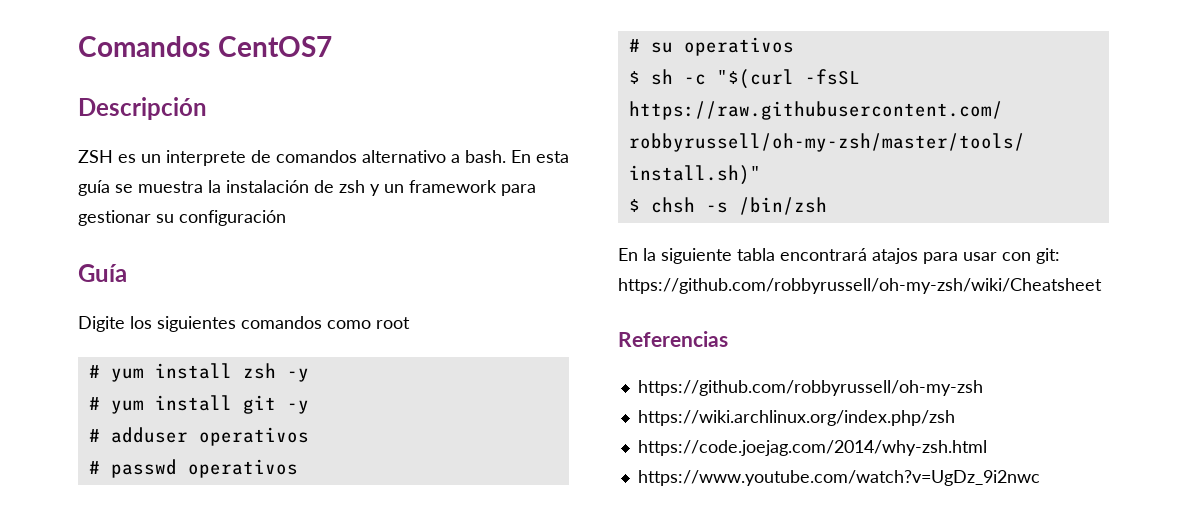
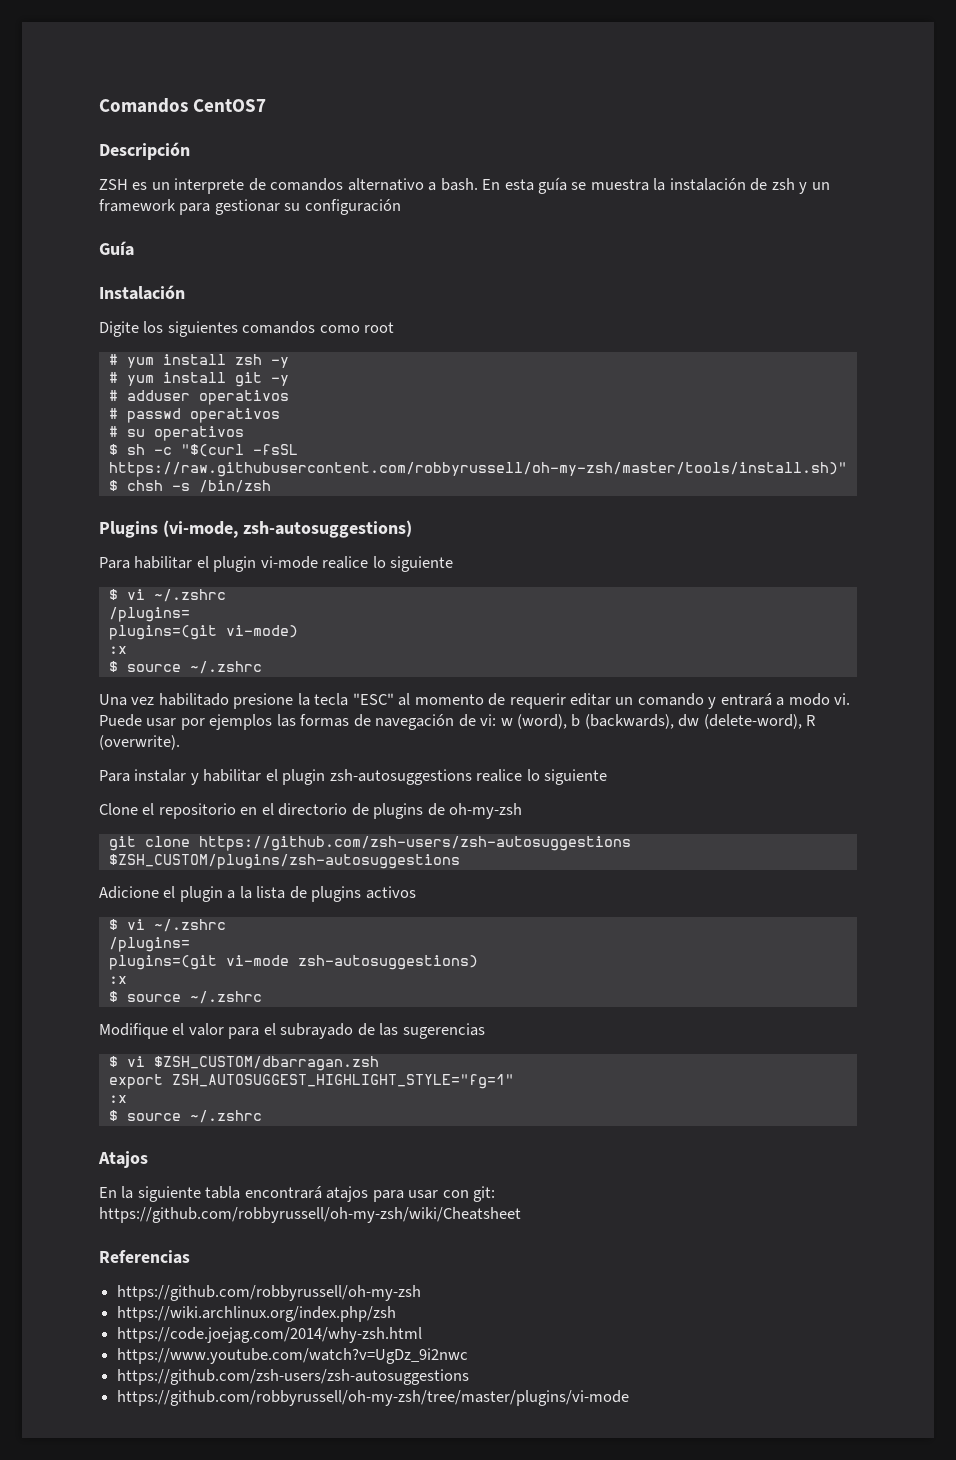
(127, 273) none -> [99,285,185,300] // Instalación
(827, 206) none -> [99,520,412,538] [99,556,454,572] [108,589,226,602] [108,607,190,622] [108,625,298,640] [108,646,127,654] [108,661,262,674] [99,693,851,709] [99,714,816,730] [99,735,180,750] [99,769,608,785] [99,803,523,819] [108,836,631,851] [108,854,460,869] [99,886,416,902] [108,919,226,932] [108,937,190,952] [108,955,478,970] [108,976,127,984] [108,991,262,1004] [99,1023,485,1039] [108,1056,379,1071] [108,1074,514,1089] [108,1095,127,1103] [108,1110,262,1123] [98,1151,148,1168] // Plugins (vi-mode, zsh-autosuggestions) // Para habilitar el plugin vi-mode realice lo siguiente // $ vi ~/.zshrc // /plugins= // plugins=(git vi-mode) // :x // $ source ~/.zshrc // Una vez habilitado presione la tecla "ESC" al momento de requerir editar un comando y entrará a modo vi. Puede usar por ejemplos las formas de navegación de vi: w (word), b (backwards), dw (delete-word), R (overwrite). // Para instalar y habilitar el plugin zsh-autosuggestions realice lo siguiente // Clone el repositorio en el directorio de plugins de oh-my-zsh // git clone https://github.com/zsh-users/zsh-autosuggestions $ZSH_CUSTOM/plugins/zsh-autosuggestions // Adicione el plugin a la lista de plugins activos // $ vi ~/.zshrc // /plugins= // plugins=(git vi-mode zsh-autosuggestions) // :x // $ source ~/.zshrc // Modifique el valor para el subrayado de las sugerencias // $ vi $ZSH_CUSTOM/dbarragan.zsh // export ZSH_AUTOSUGGEST_HIGHLIGHT_STYLE="fg=1" // :x // $ source ~/.zshrc // Atajos
(1040, 478) none -> [117,1369,470,1385] [117,1390,630,1406] // https://github.com/zsh-users/zsh-autosuggestions // https://github.com/robbyrussell/oh-my-zsh/tree/master/plugins/vi-mode

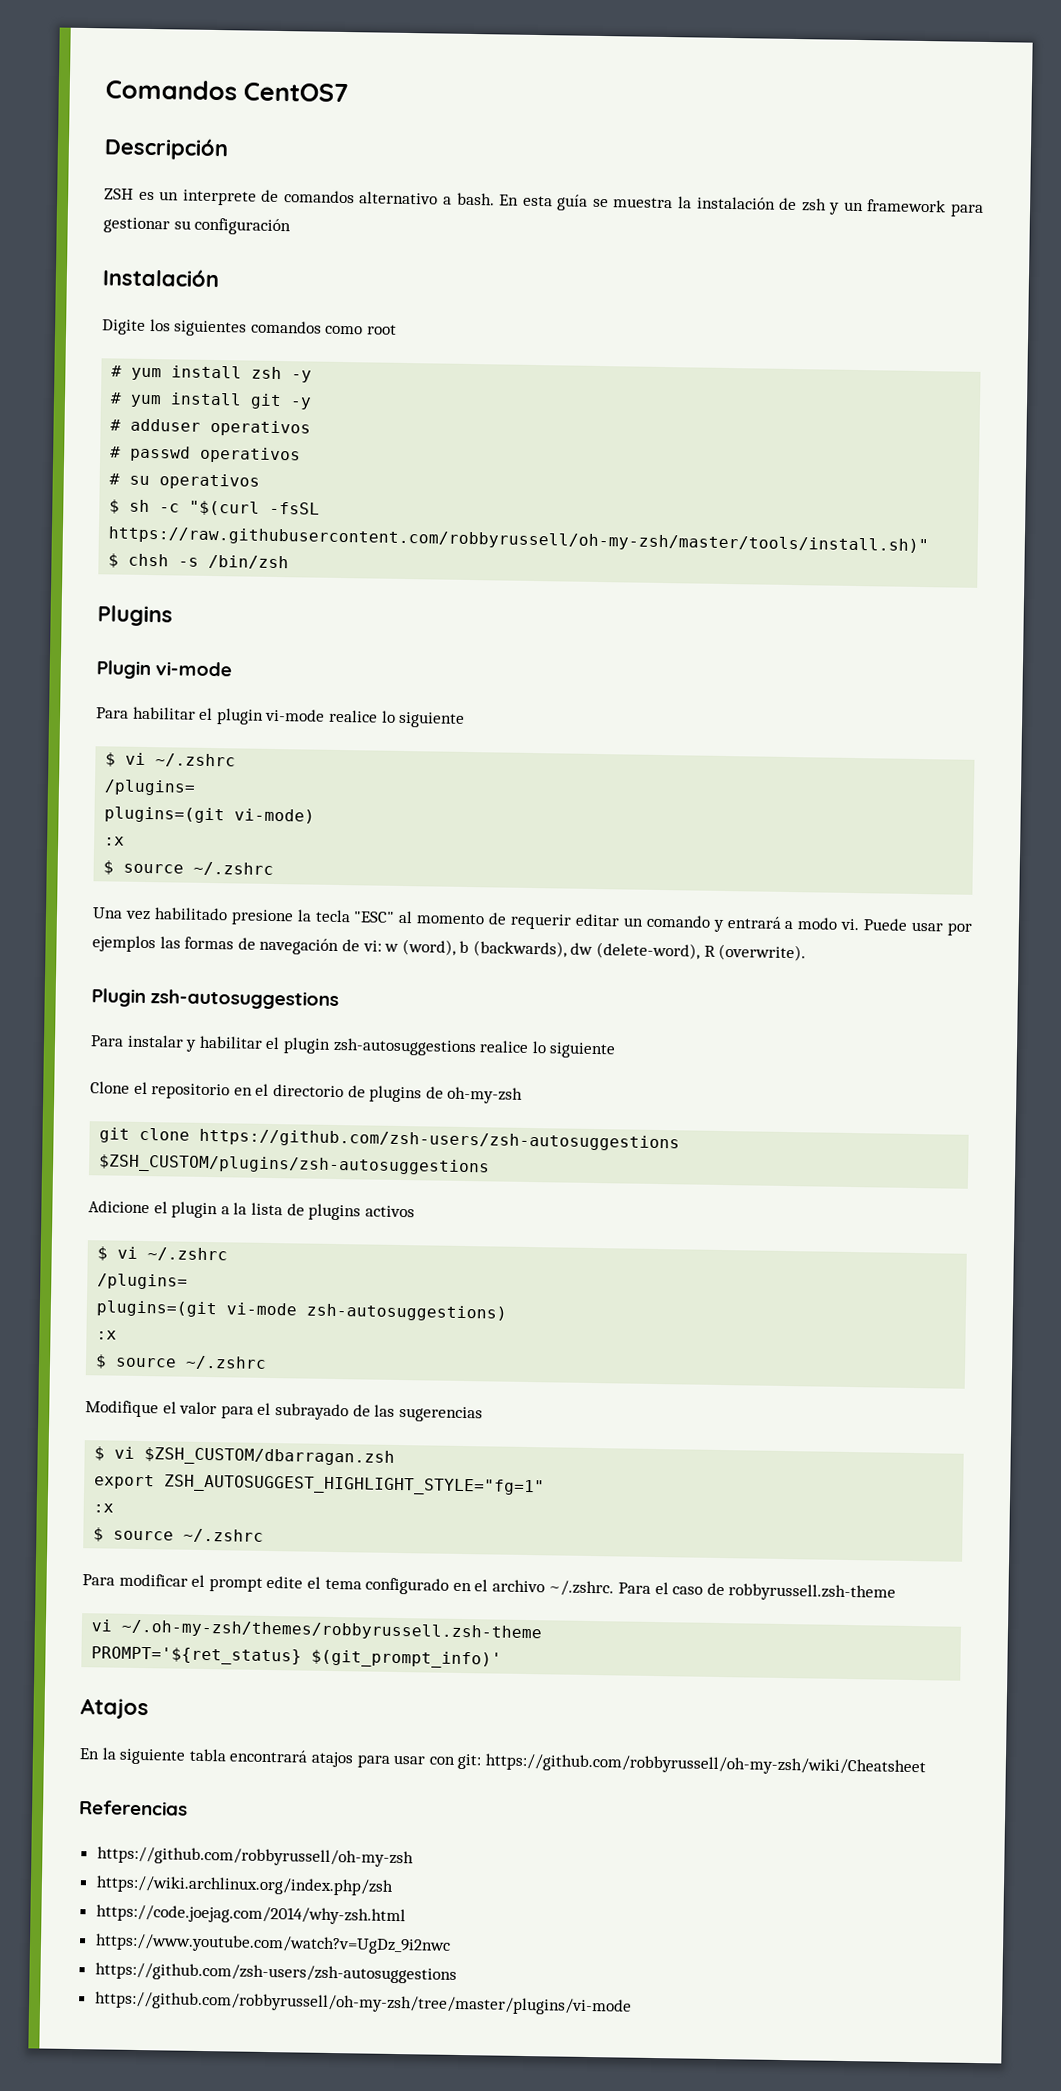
[99,241,134,256] // Guía -> (292, 226) none
[162,520,412,538] (vi-mode, zsh-autosuggestions) -> [96,660,233,680] // Plugin vi-mode
(180, 742) none -> [91,988,340,1011] // Plugin zsh-autosuggestions
(262, 1116) none -> [82,1573,897,1602] [91,1619,543,1642] [91,1646,503,1669] // Para modificar el prompt edite el tema configurado en el archivo ~/.zshrc. Para el caso de robbyrussell.zsh-theme // vi ~/.oh-my-zsh/themes/robbyrussell.zsh-theme // PROMPT='${ret_status} $(git_prompt_info)'

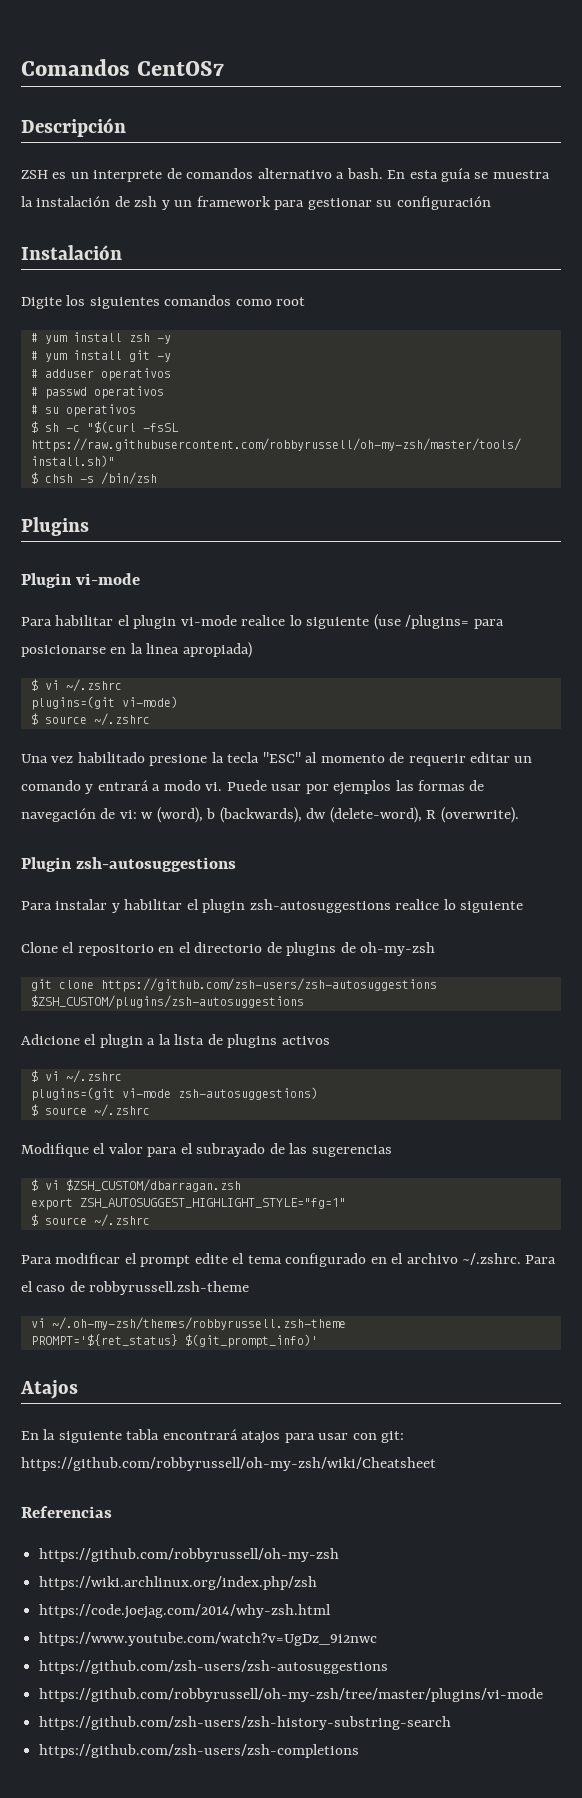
[105,752,237,768] [104,779,197,796] // $ vi ~/.zshrc // /plugins= -> [373,614,504,630] [21,642,252,658] [30,679,122,692] (use /plugins= para posicionarse en la linea apropiada) // $ vi ~/.zshrc
[104,836,126,846] // :x -> (178, 702) none
[97,1273,189,1290] // /plugins= -> (122, 1076) none
[96,1330,118,1340] // :x -> (318, 1093) none
[93,1503,115,1513] // :x -> (346, 1203) none
(632, 2003) none -> [39,1716,452,1730] [39,1744,360,1758] // https://github.com/zsh-users/zsh-history-substring-search // https://github.com/zsh-users/zsh-completions

